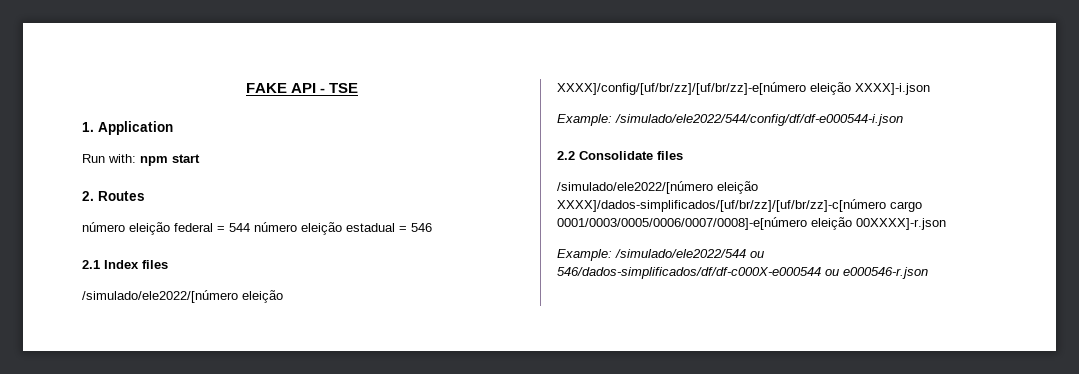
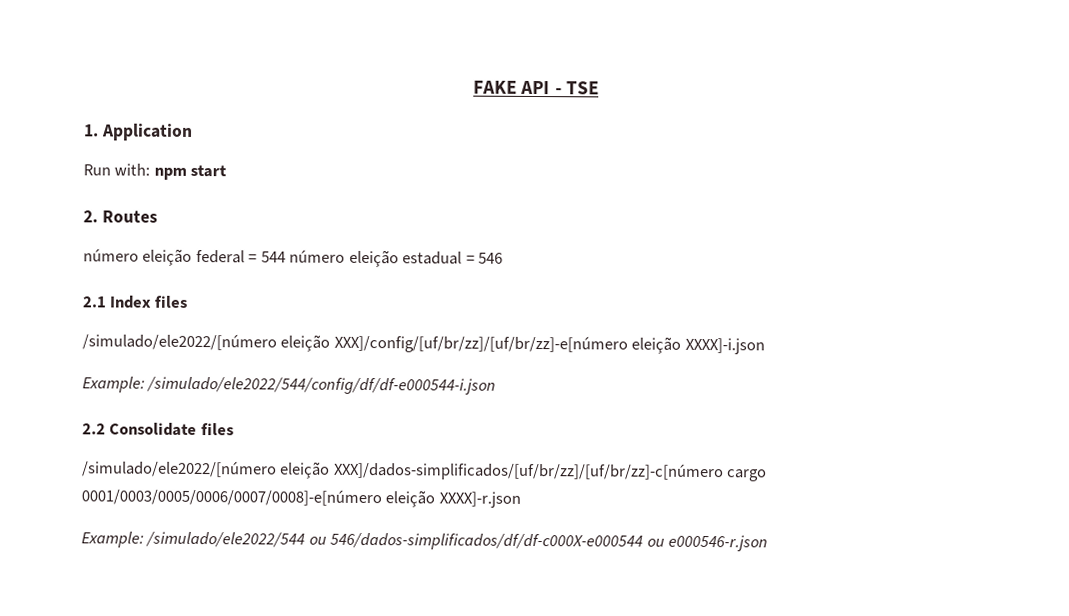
[557,82,806,95] XXXX]/config/[uf/br/zz]/[uf/br/zz]-e[número -> [333,334,628,354] XXX]/config/[uf/br/zz]/[uf/br/zz]-e[número
[557,199,886,212] XXXX]/dados-simplificados/[uf/br/zz]/[uf/br/zz]-c[número -> [332,461,724,482] XXX]/dados-simplificados/[uf/br/zz]/[uf/br/zz]-c[número
[856,218,946,230] 00XXXX]-r.json -> [438,491,521,508] XXXX]-r.json

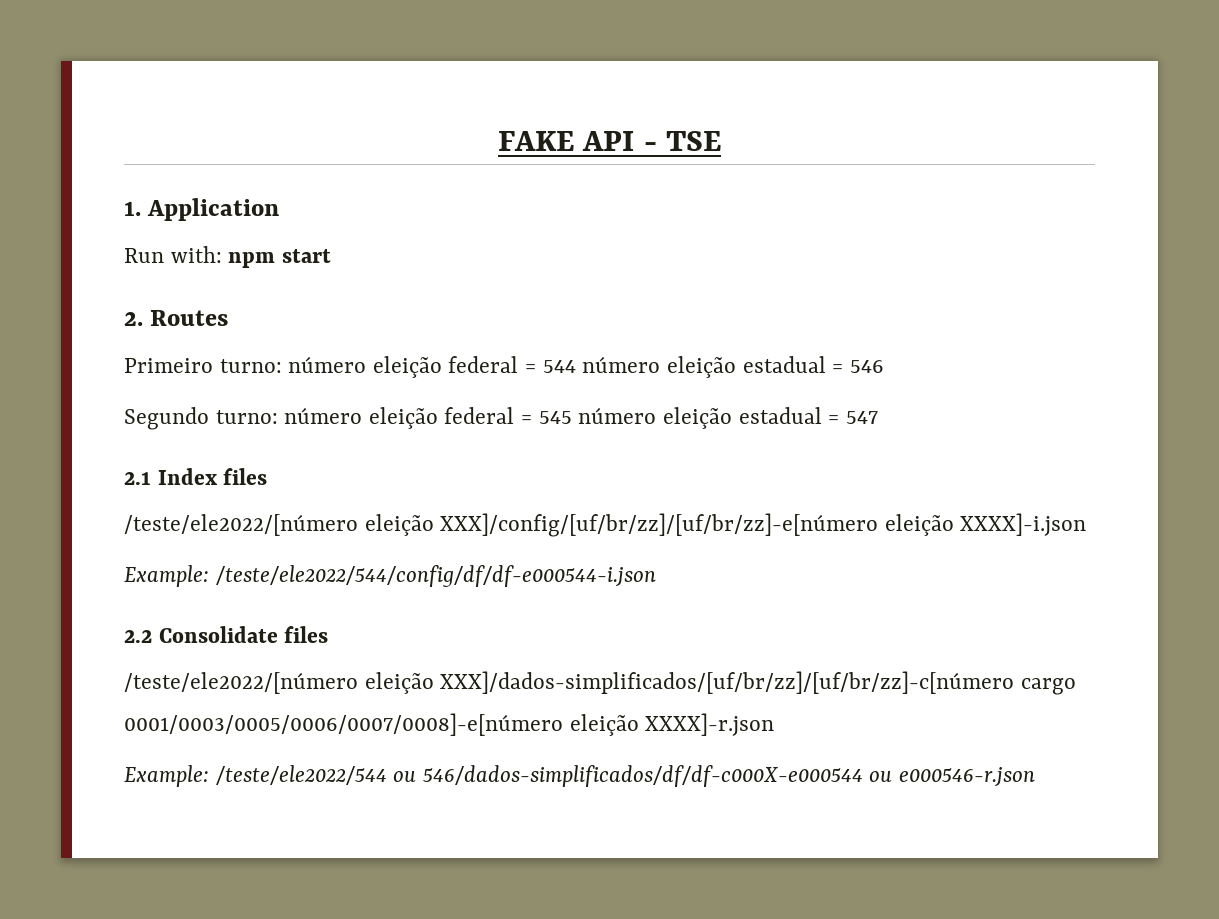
(158, 216) none -> [124,358,282,373] Primeiro turno:
(504, 258) none -> [124,407,878,430] // Segundo turno: número eleição federal = 545 número eleição estadual = 547
[82,333,277,351] /simulado/ele2022/[número -> [124,514,358,536] /teste/ele2022/[número
[146,376,497,395] /simulado/ele2022/544/config/df/df-e000544-i.json -> [215,565,656,587] /teste/ele2022/544/config/df/df-e000544-i.json
[81,460,277,478] /simulado/ele2022/[número -> [124,672,358,694] /teste/ele2022/[número
[145,531,306,548] /simulado/ele2022/544 -> [215,765,387,785] /teste/ele2022/544

